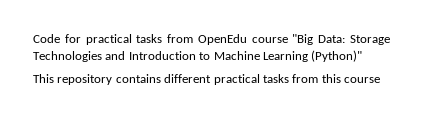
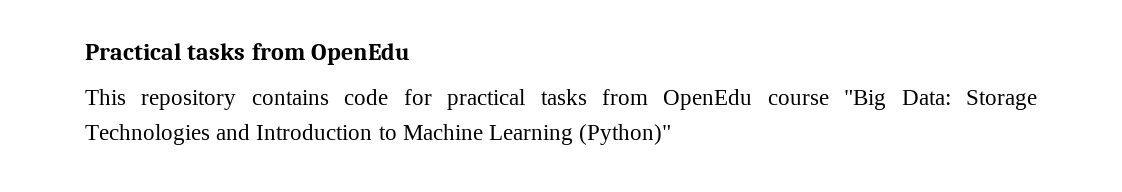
[33,34,60,43] Code -> [85,43,411,65] [85,89,389,110] Practical tasks from OpenEdu // This repository contains code
[33,74,380,85] // This repository contains different practical tasks from this course -> (672, 134) none

